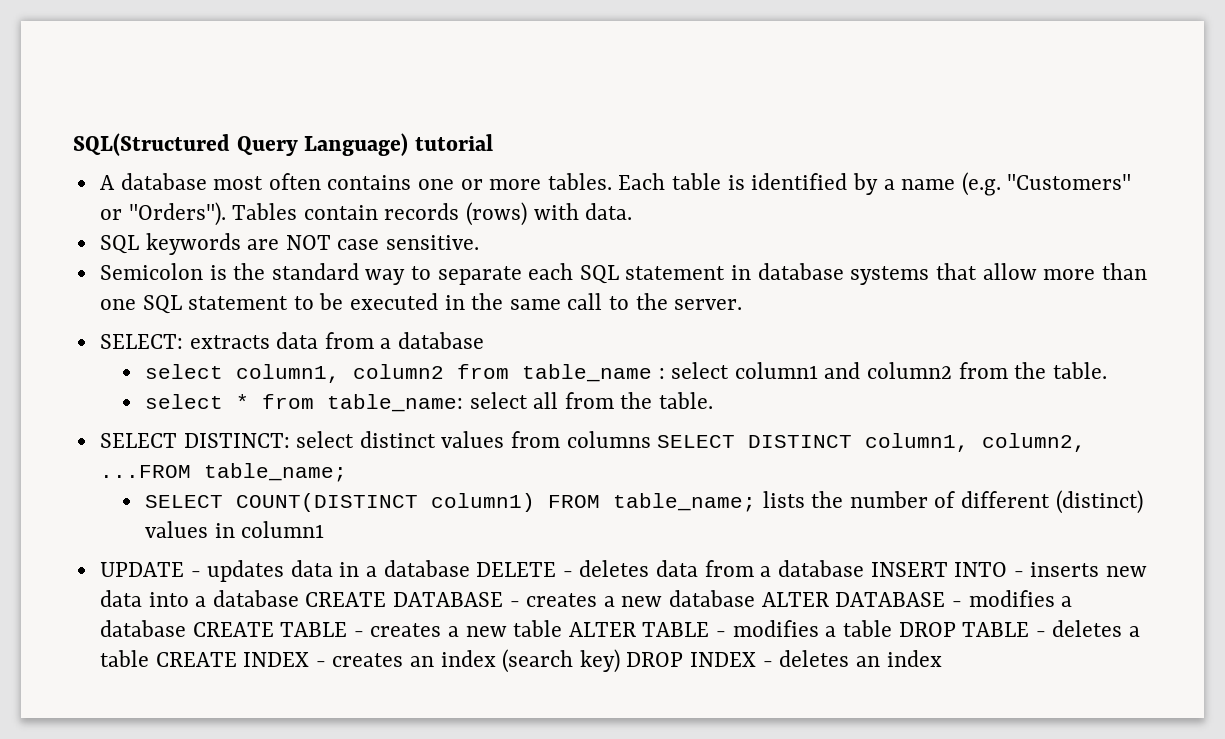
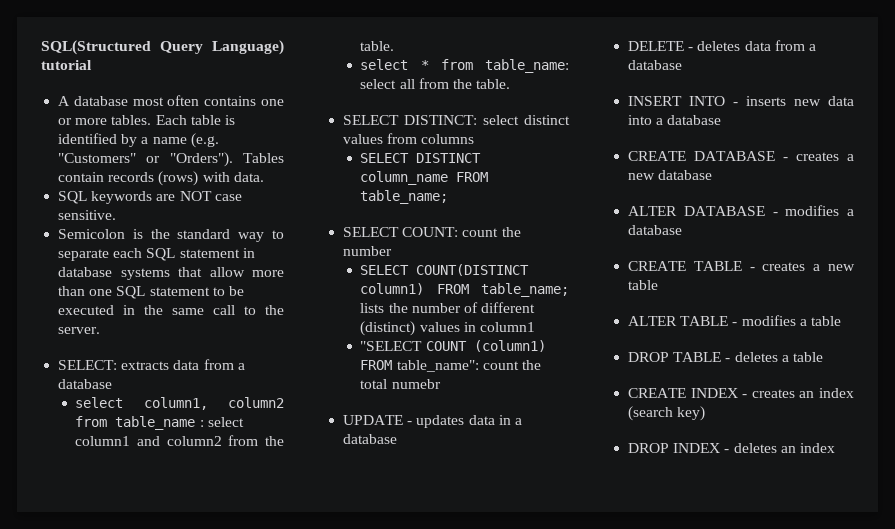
(651, 439) none -> (475, 139) //
[865,433,1087,452] [99,463,347,482] column1, column2, ...FROM table_name; -> [360,171,489,185] [360,190,449,204] [343,227,521,237] [343,246,393,256] column_name FROM table_name; // SELECT COUNT: count the number
(325, 529) none -> [360,340,546,352] [360,360,542,372] [360,379,441,389] // "SELECT COUNT (column1) FROM table_name": count the total numebr
(470, 568) none -> (398, 439) //
(864, 568) none -> (683, 65) //
(299, 598) none -> (722, 120) //
(756, 598) none -> (713, 175) //
(186, 628) none -> (683, 230) //
(563, 628) none -> (659, 285) //
(892, 628) none -> (841, 321) //
(149, 658) none -> (823, 357) //
(620, 661) none -> (706, 413) //

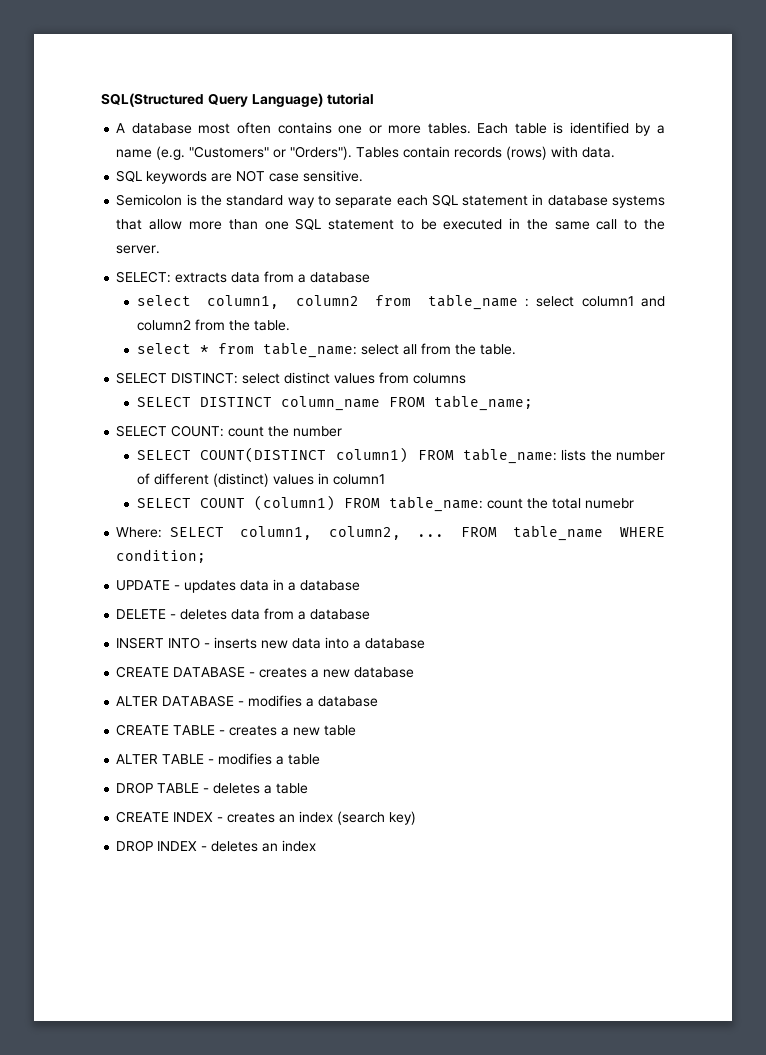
[481,283,569,297] table_name; -> [463,448,558,464] table_name:
[360,341,423,351] "SELECT -> [136,498,191,508] SELECT
[396,360,479,372] table_name": -> [388,496,483,512] table_name:
(441, 384) none -> [116,525,665,541] [116,549,207,563] // Where: SELECT column1, column2, ... FROM table_name WHERE condition;

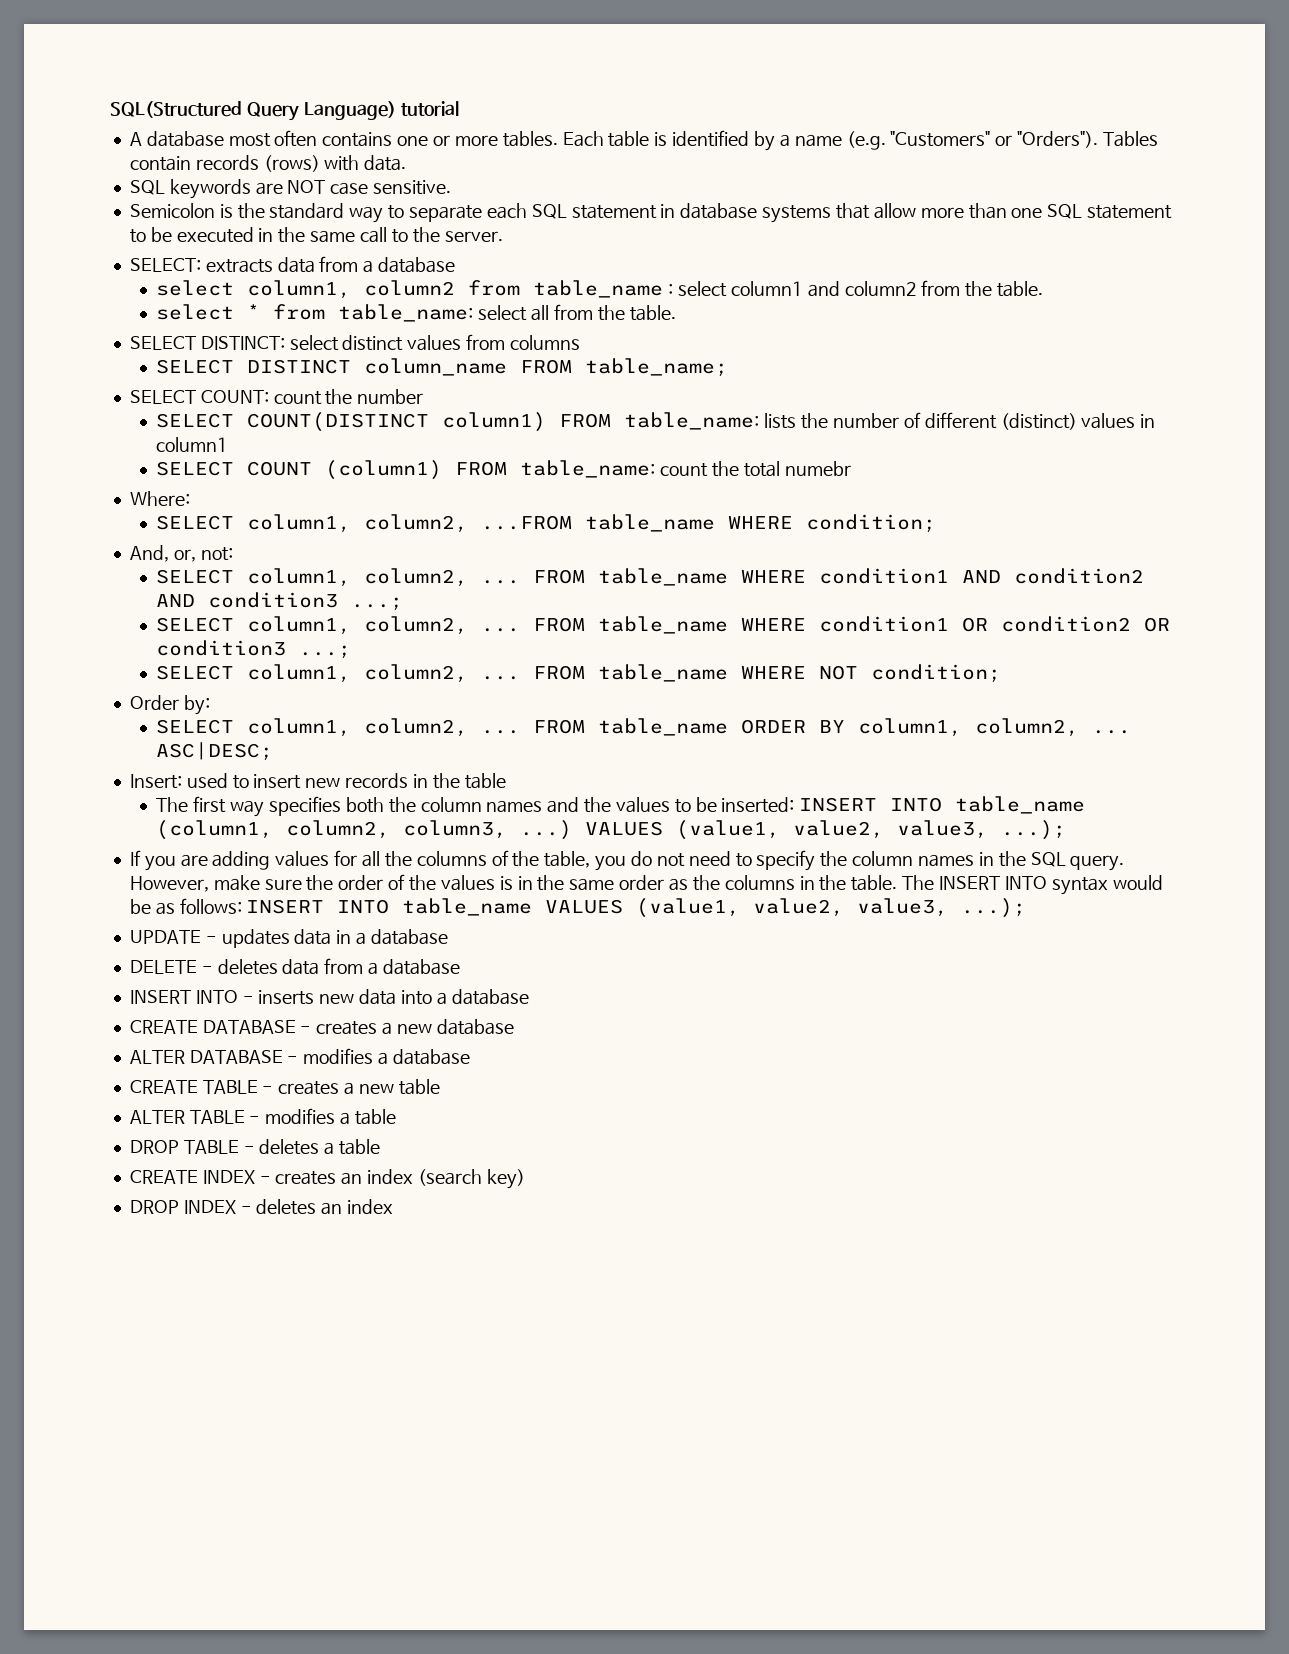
[169,525,665,541] [116,549,207,563] SELECT column1, column2, ... FROM table_name WHERE condition; -> [156,514,937,533] [129,545,233,562] [156,568,1145,587] [156,592,404,611] [156,616,1171,635] [156,640,352,659] [156,664,1002,683] [129,695,210,715] [156,718,1132,737] [156,742,274,761] [129,773,506,789] [156,796,1086,817] [156,820,1067,840] [129,850,1125,871] [129,874,1163,895] [129,898,1027,918] // SELECT column1, column2, ...FROM table_name WHERE condition; // And, or, not: // SELECT column1, column2, ... FROM table_name WHERE condition1 AND condition2 AND condition3 ...; // SELECT column1, column2, ... FROM table_name WHERE condition1 OR condition2 OR condition3 ...; // SELECT column1, column2, ... FROM table_name WHERE NOT condition; // Order by: // SELECT column1, column2, ... FROM table_name ORDER BY column1, column2, ... ASC|DESC; // Insert: used to insert new records in the table // The first way specifies both the column names and the values to be inserted: INSERT INTO table_name (column1, column2, column3, ...) VALUES (value1, value2, value3, ...); // If you are adding values for all the columns of the table, you do not need to specify the column names in the SQL query. However, make sure the order of the values is in the same order as the columns in the table. The INSERT INTO syntax would be as follows: INSERT INTO table_name VALUES (value1, value2, value3, ...);

